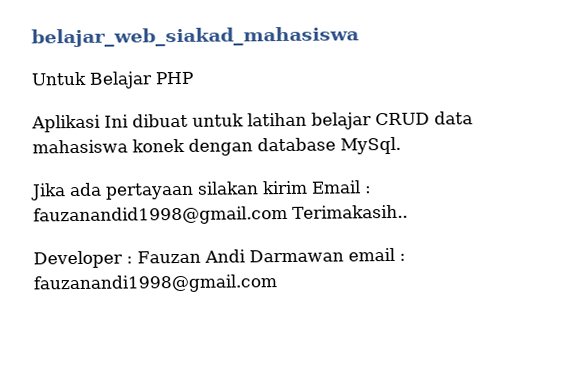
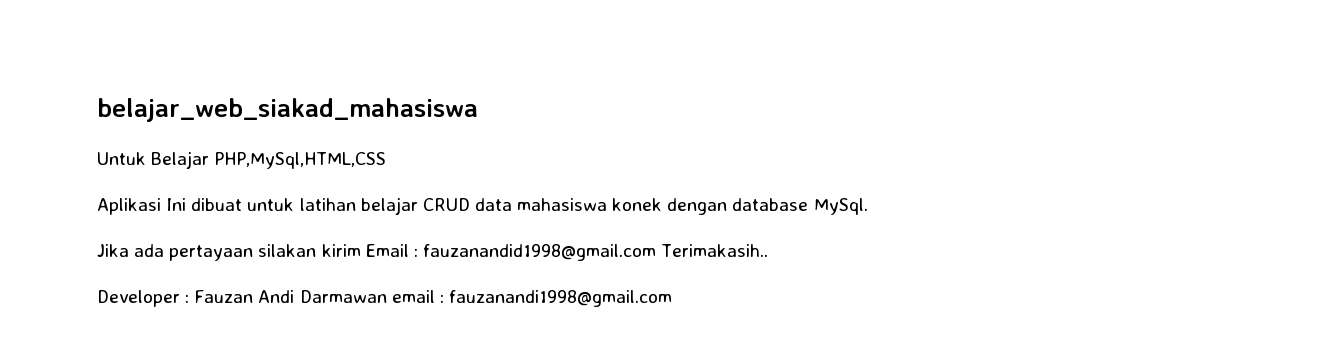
[155,71,193,85] PHP -> [214,152,387,169] PHP,MySql,HTML,CSS

